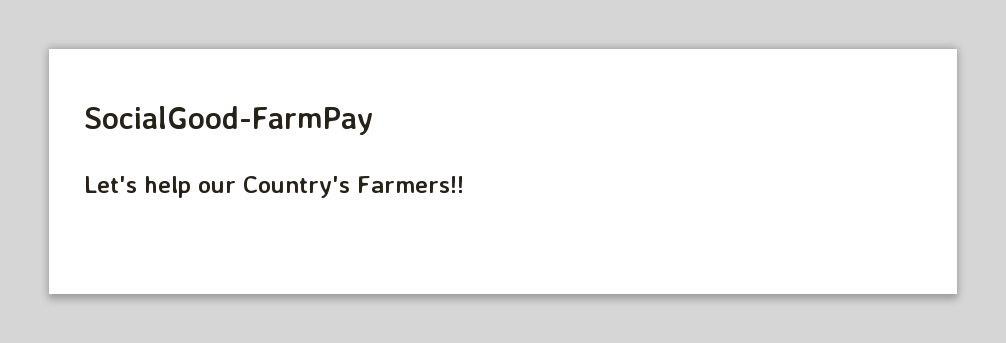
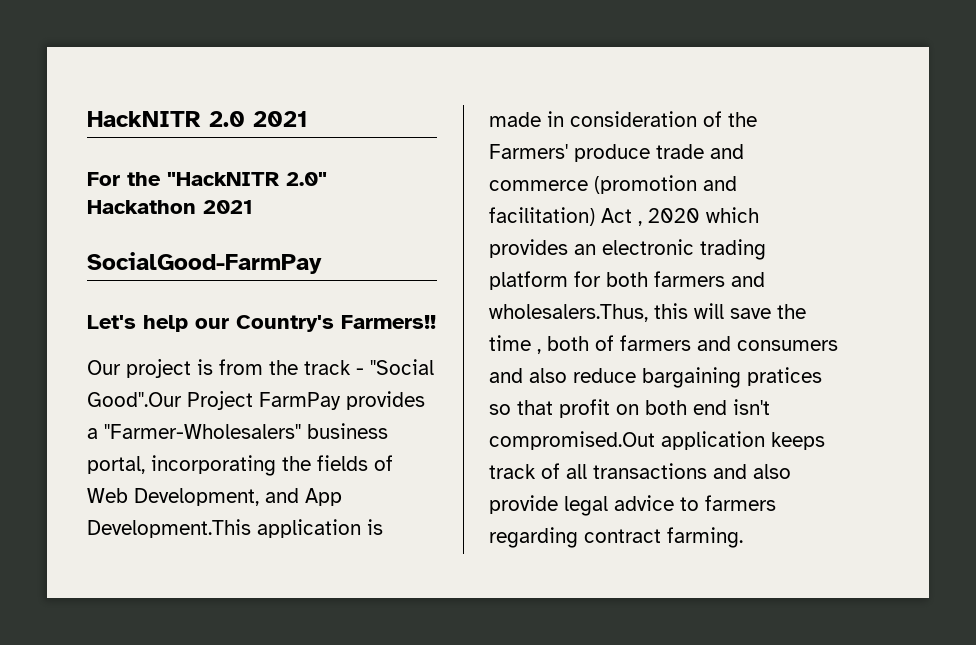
(84, 120) none -> [87,111,308,127] [87,172,327,186] [87,200,253,214] HackNITR 2.0 2021 // For the "HackNITR 2.0" Hackathon 2021 //
(464, 184) none -> [87,359,434,378] [87,391,425,410] [87,423,388,439] [87,455,393,476] [87,488,342,506] [87,519,383,538] [489,111,757,127] [489,144,744,162] [489,175,737,194] [489,207,759,226] [489,239,766,260] [489,271,765,290] [489,303,806,322] [489,335,838,354] [489,367,822,388] [489,399,770,418] [489,431,825,450] [489,463,791,479] [489,495,776,516] [489,527,743,548] // Our project is from the track - "Social Good".Our Project FarmPay provides a "Farmer-Wholesalers" business portal, incorporating the fields of Web Development, and App Development.This application is made in consideration of the Farmers' produce trade and commerce (promotion and facilitation) Act , 2020 which provides an electronic trading platform for both farmers and wholesalers.Thus, this will save the time , both of farmers and consumers and also reduce bargaining pratices so that profit on both end isn't compromised.Out application keeps track of all transactions and also provide legal advice to farmers regarding contract farming.

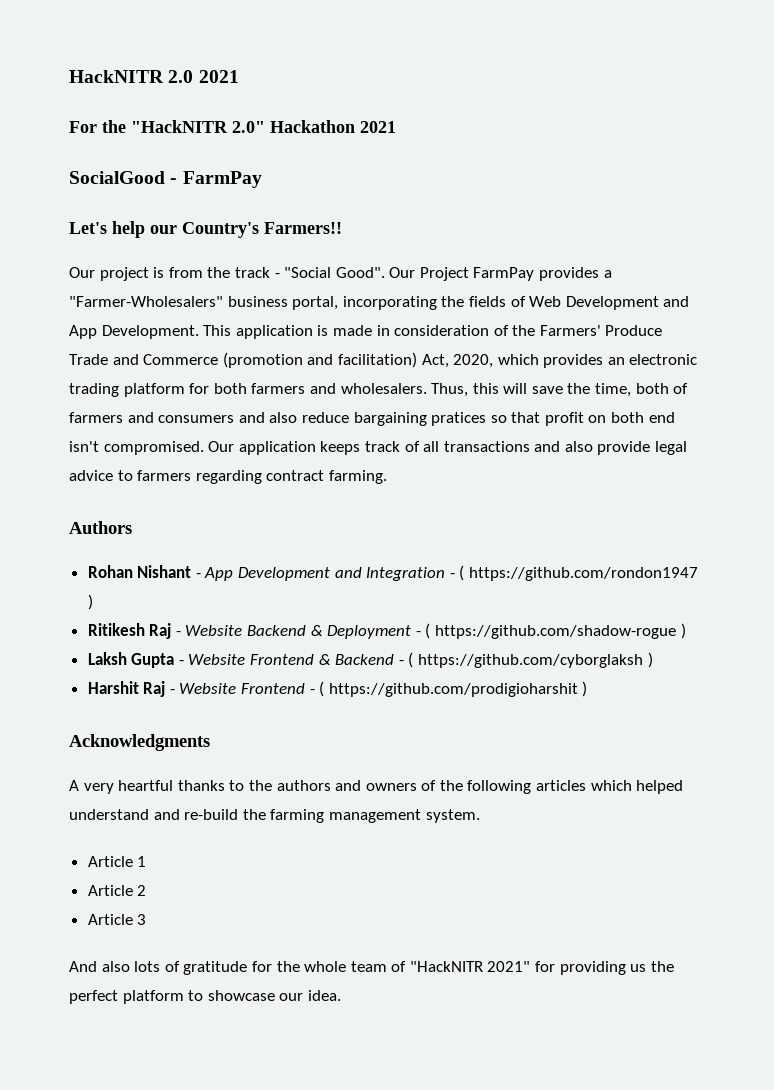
[87,252,322,274] SocialGood-FarmPay -> [69,171,262,188] SocialGood - FarmPay
[87,392,182,407] Good".Our -> [335,267,416,278] Good". Our
[134,488,259,506] Development, -> [565,296,659,310] Development
[87,519,251,538] Development.This -> [101,325,232,339] Development. This
[574,144,744,162] [489,175,737,194] [489,207,700,226] produce trade and commerce (promotion and facilitation) Act , 2020 -> [605,325,663,336] [69,352,494,368] Produce Trade and Commerce (promotion and facilitation) Act, 2020,
[489,304,648,322] wholesalers.Thus, -> [340,383,469,397] wholesalers. Thus,
[489,335,541,354] time , -> [595,383,632,397] time,
[489,431,655,450] compromised.Out -> [103,441,235,455] compromised. Our
(743, 537) none -> [69,521,132,534] [87,565,699,581] [87,594,93,610] [87,623,686,639] [87,652,653,668] [87,681,588,697] [69,734,210,751] [69,780,684,794] [69,809,480,823] [87,856,147,867] [87,885,147,896] [87,914,147,925] [69,961,674,975] [69,990,341,1004] // Authors // Rohan Nishant - App Development and Integration - ( https://github.com/rondon1947 ) // Ritikesh Raj - Website Backend & Deployment - ( https://github.com/shadow-rogue ) // Laksh Gupta - Website Frontend & Backend - ( https://github.com/cyborglaksh ) // Harshit Raj - Website Frontend - ( https://github.com/prodigioharshit ) // Acknowledgments // A very heartful thanks to the authors and owners of the following articles which helped understand and re-build the farming management system. // Article 1 // Article 2 // Article 3 // And also lots of gratitude for the whole team of "HackNITR 2021" for providing us the perfect platform to showcase our idea.

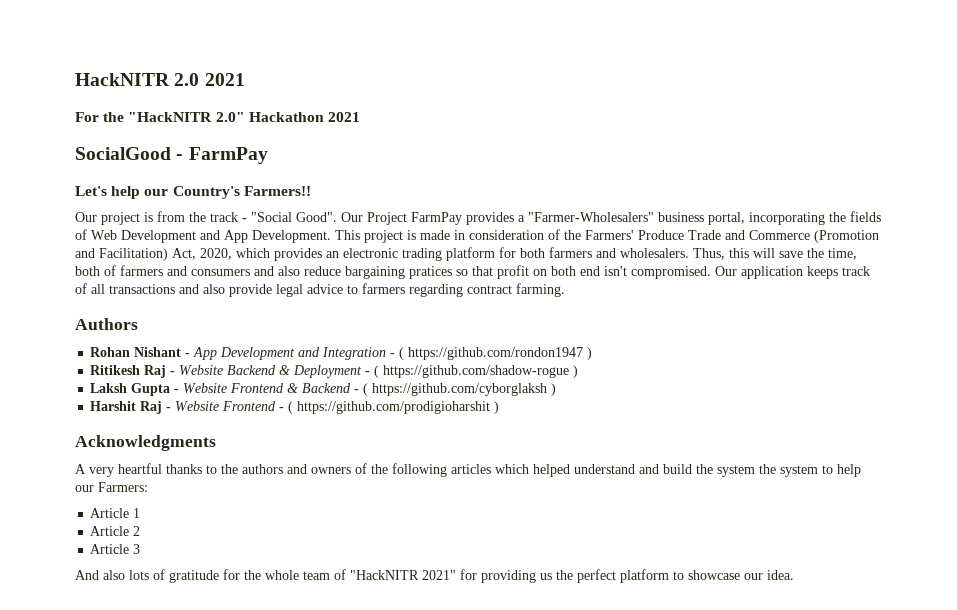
[235,325,313,339] application -> [364,230,403,243] project
[222,352,417,368] (promotion and facilitation) -> [814,230,879,243] [75,248,168,261] (Promotion and Facilitation)
[184,809,480,823] re-build the farming management system. -> [663,464,861,477] [75,482,148,492] build the system the system to help our Farmers:

